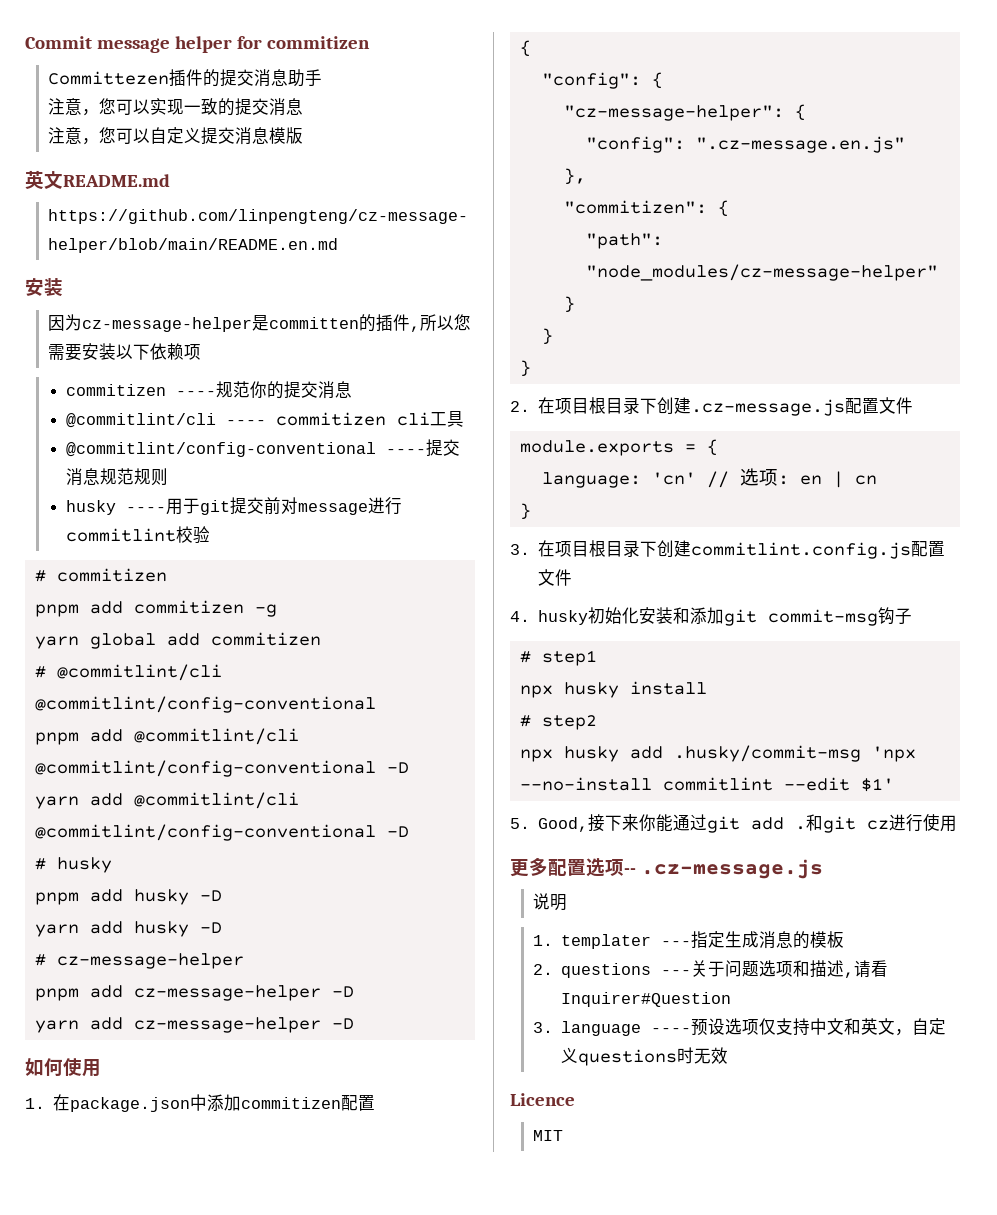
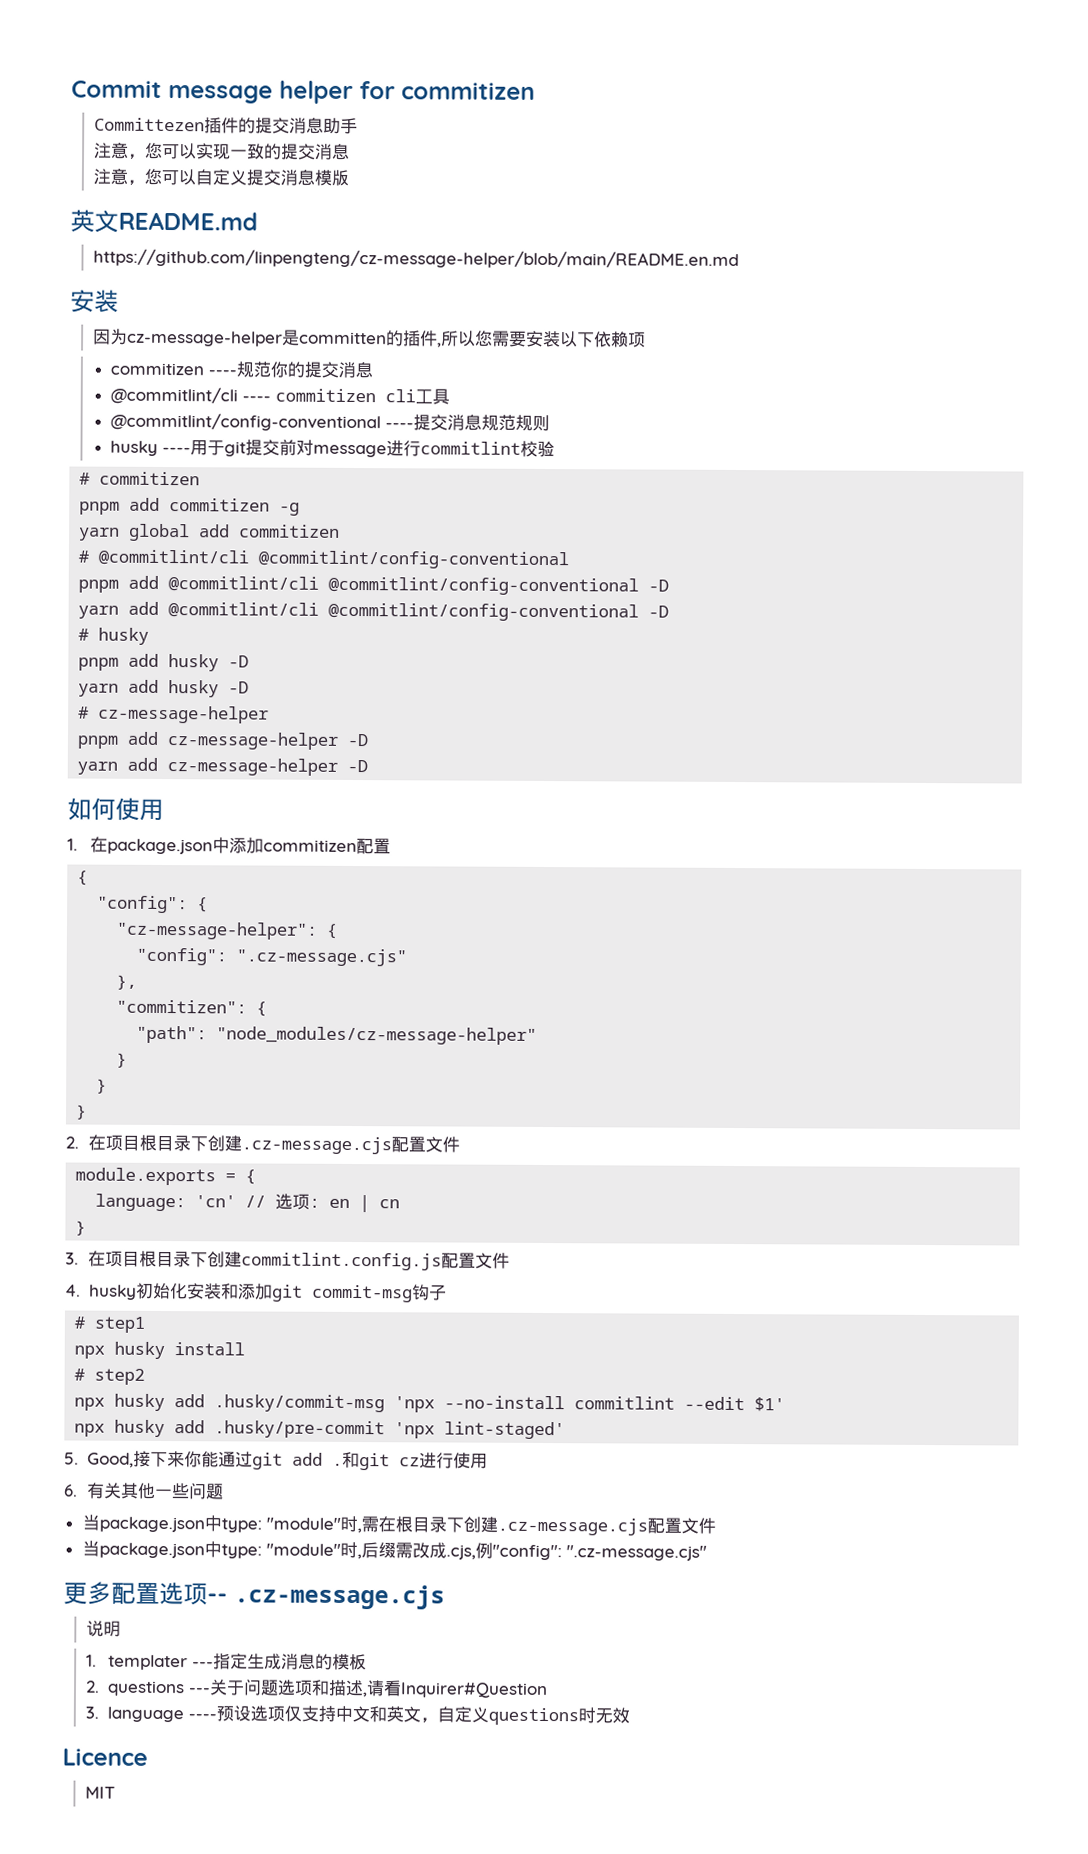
[695,136,905,153] ".cz-message.en.js" -> [236,948,408,967] ".cz-message.cjs"
[691,399,846,416] .cz-message.js -> [240,1136,392,1155] .cz-message.cjs
(894, 785) none -> [74,1419,566,1440] // npx husky add .husky/pre-commit 'npx lint-staged'
(958, 823) none -> [64,1482,224,1500] [81,1514,716,1536] [81,1540,707,1561] // 6.有关其他一些问题 // 当package.json中type: "module"时,需在根目录下创建.cz-message.cjs配置文件 // 当package.json中type: "module"时,后缀需改成.cjs,例"config": ".cz-message.cjs"
[640,859,823,879] .cz-message.js -> [234,1584,445,1610] .cz-message.cjs

